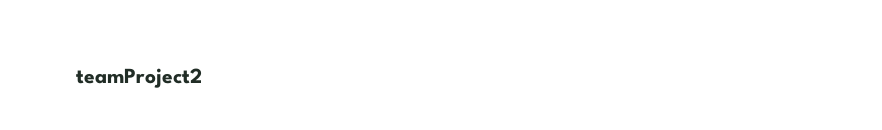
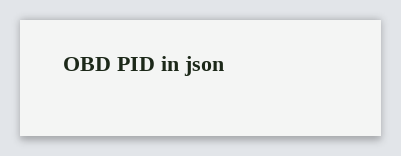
[76,68,202,88] teamProject2 -> [63,56,224,76] OBD PID in json

